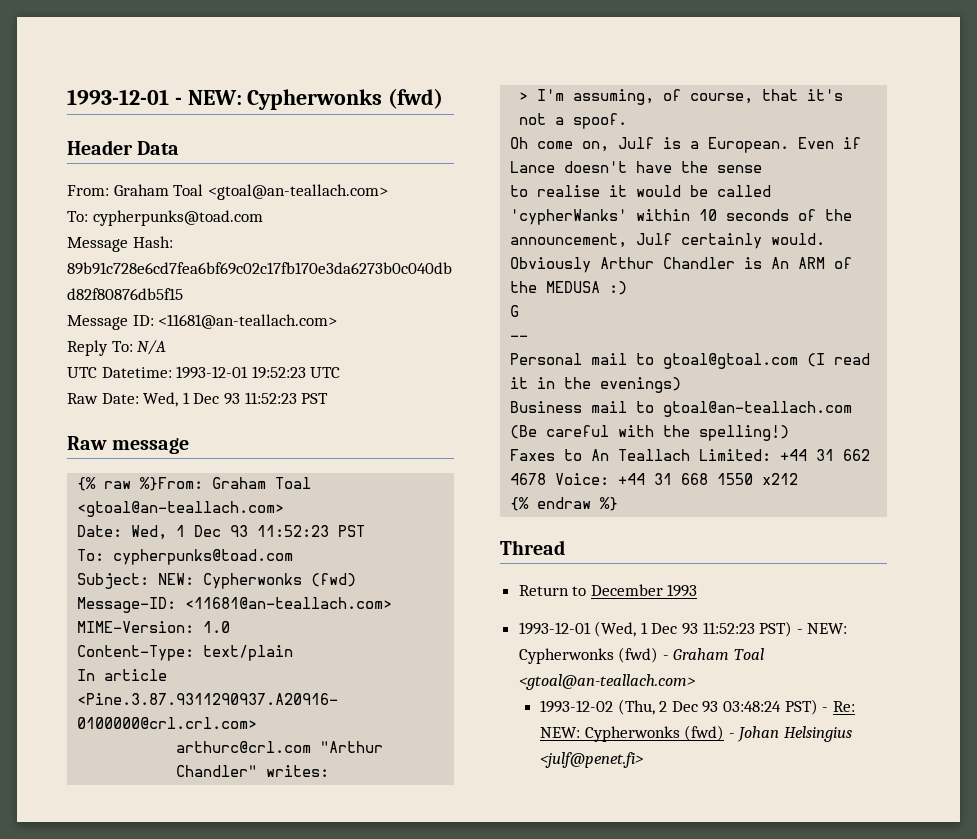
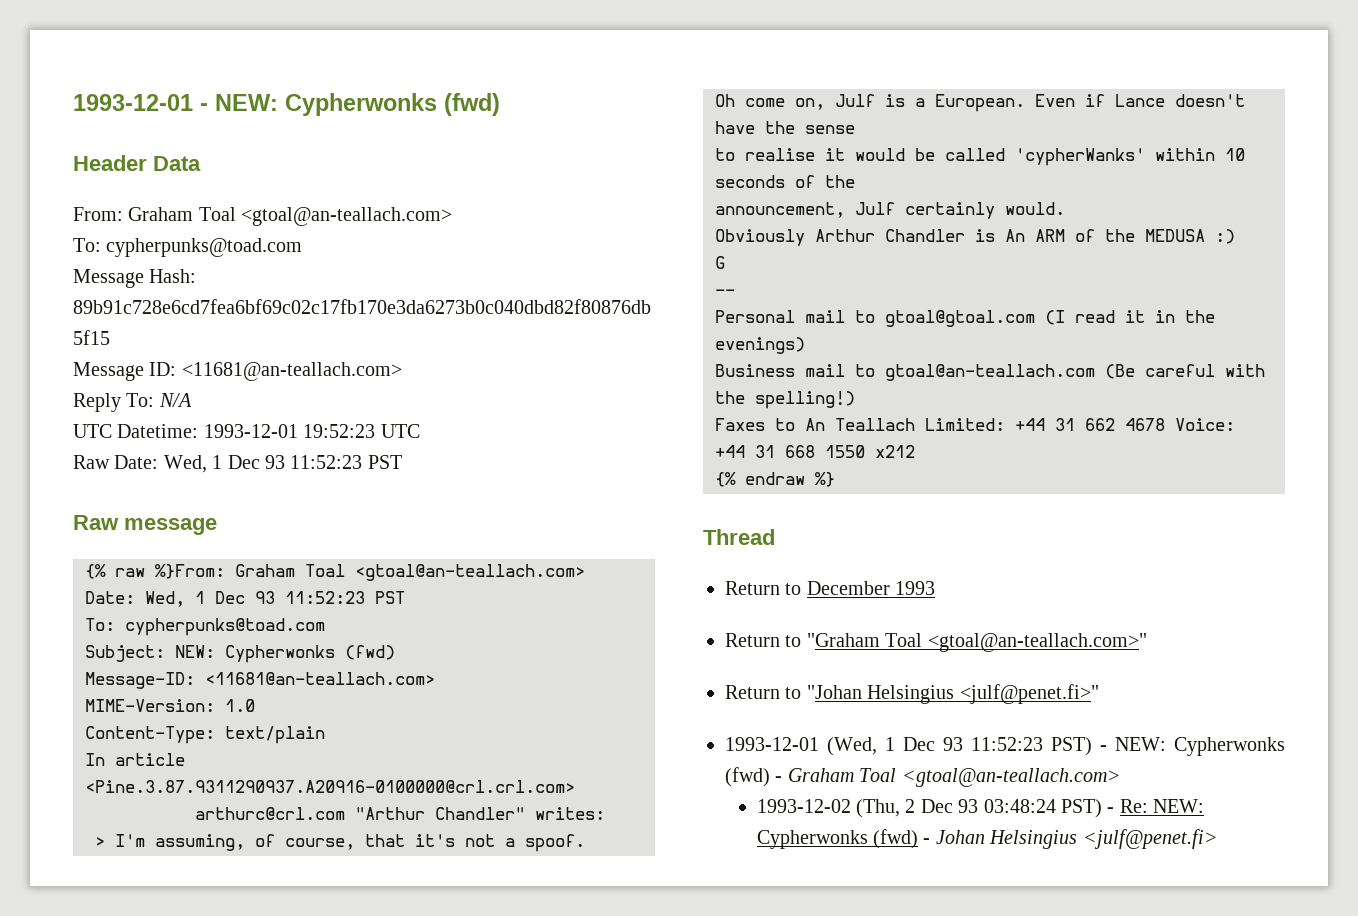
(698, 590) none -> [725,633,1147,652] [725,684,1099,704] // Return to "Graham Toal <gtoal@an-teallach.com>" // Return to "Johan Helsingius <julf@penet.fi>"

